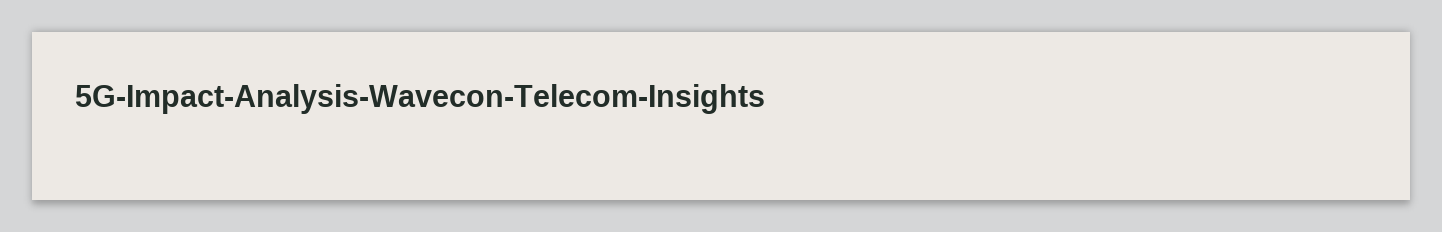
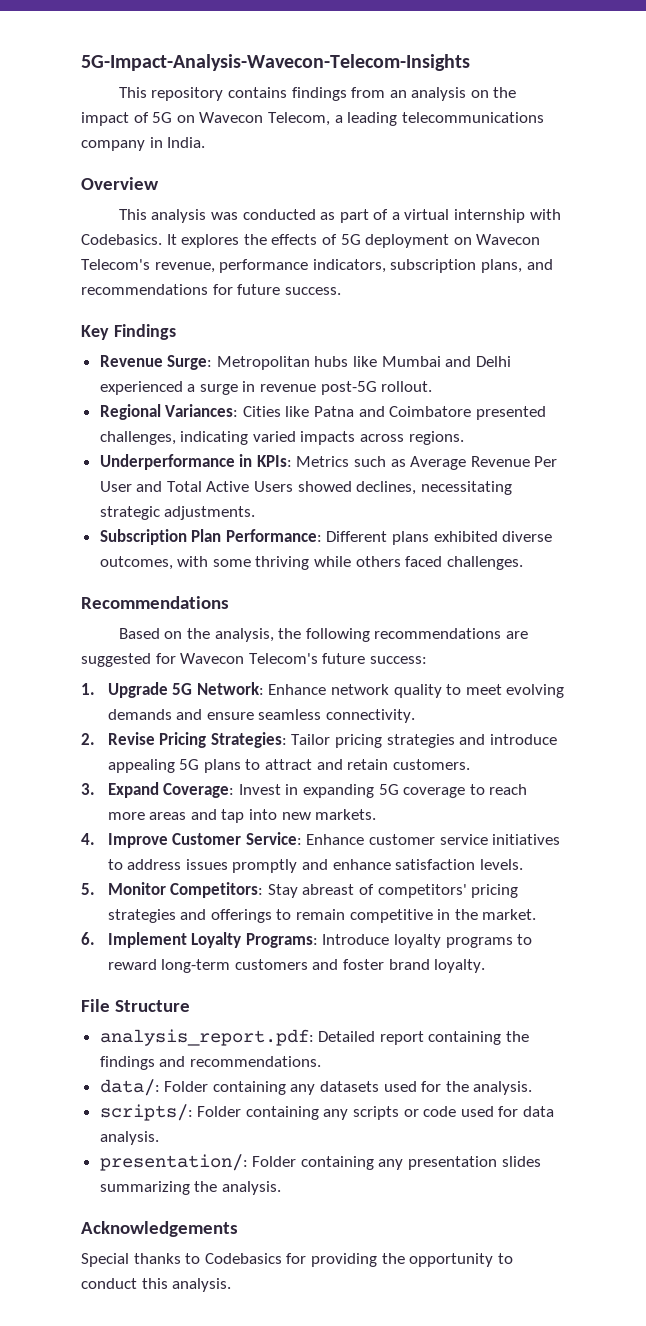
(765, 99) none -> [118,87,517,101] [81,112,544,126] [81,137,206,151] [81,177,159,190] [118,209,561,223] [81,234,541,248] [81,259,553,273] [81,284,341,295] [81,324,176,340] [99,355,511,370] [99,381,433,395] [99,404,546,420] [99,431,464,445] [99,454,558,470] [99,481,512,495] [99,506,256,520] [99,529,553,545] [99,556,523,570] [81,596,229,609] [118,628,528,642] [81,653,427,667] [81,682,565,698] [107,709,416,723] [81,732,557,748] [107,759,470,773] [81,782,528,798] [107,809,377,823] [81,832,561,848] [107,859,523,873] [81,882,519,898] [107,909,537,923] [81,932,533,948] [107,959,486,973] [81,999,190,1012] [99,1029,530,1046] [99,1056,321,1070] [99,1079,533,1096] [99,1104,555,1121] [99,1131,159,1145] [99,1154,541,1171] [99,1181,281,1195] [81,1221,238,1237] [81,1253,513,1267] [81,1278,232,1292] // This repository contains findings from an analysis on the impact of 5G on Wavecon Telecom, a leading telecommunications company in India. // Overview // This analysis was conducted as part of a virtual internship with Codebasics. It explores the effects of 5G deployment on Wavecon Telecom's revenue, performance indicators, subscription plans, and recommendations for future success. // Key Findings // Revenue Surge: Metropolitan hubs like Mumbai and Delhi experienced a surge in revenue post-5G rollout. // Regional Variances: Cities like Patna and Coimbatore presented challenges, indicating varied impacts across regions. // Underperformance in KPIs: Metrics such as Average Revenue Per User and Total Active Users showed declines, necessitating strategic adjustments. // Subscription Plan Performance: Different plans exhibited diverse outcomes, with some thriving while others faced challenges. // Recommendations // Based on the analysis, the following recommendations are suggested for Wavecon Telecom's future success: // 1. Upgrade 5G Network: Enhance network quality to meet evolving demands and ensure seamless connectivity. // 2. Revise Pricing Strategies: Tailor pricing strategies and introduce appealing 5G plans to attract and retain customers. // 3. Expand Coverage: Invest in expanding 5G coverage to reach more areas and tap into new markets. // 4. Improve Customer Service: Enhance customer service initiatives to address issues promptly and enhance satisfaction levels. // 5. Monitor Competitors: Stay abreast of competitors' pricing strategies and offerings to remain competitive in the market. // 6. Implement Loyalty Programs: Introduce loyalty programs to reward long-term customers and foster brand loyalty. // File Structure // analysis_report.pdf: Detailed report containing the findings and recommendations. // data/: Folder containing any datasets used for the analysis. // scripts/: Folder containing any scripts or code used for data analysis. // presentation/: Folder containing any presentation slides summarizing the analysis. // Acknowledgements // Special thanks to Codebasics for providing the opportunity to conduct this analysis.

